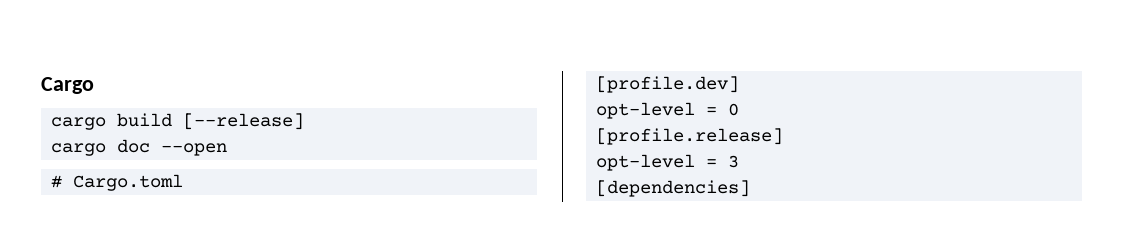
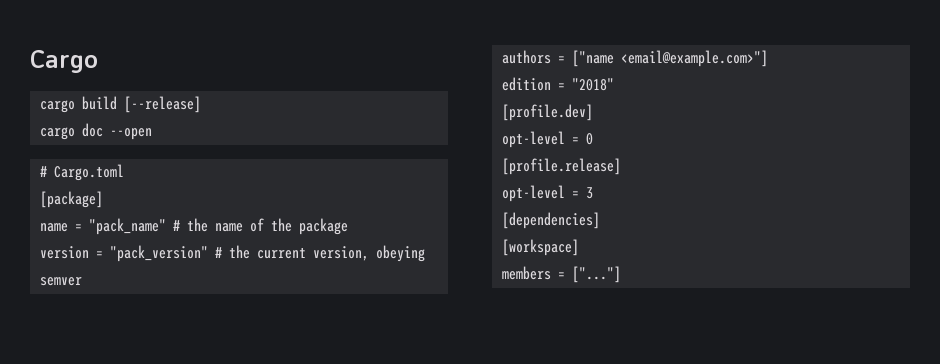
(184, 182) none -> [39,191,103,208] [39,218,348,235] [39,245,425,262] [39,277,82,286] [501,50,768,67] [501,77,614,91] // [package] // name = "pack_name" # the name of the package // version = "pack_version" # the current version, obeying semver // authors = ["name <email@example.com>"] // edition = "2018"
(751, 188) none -> [501,239,579,256] [501,266,621,283] // [workspace] // members = ["..."]

